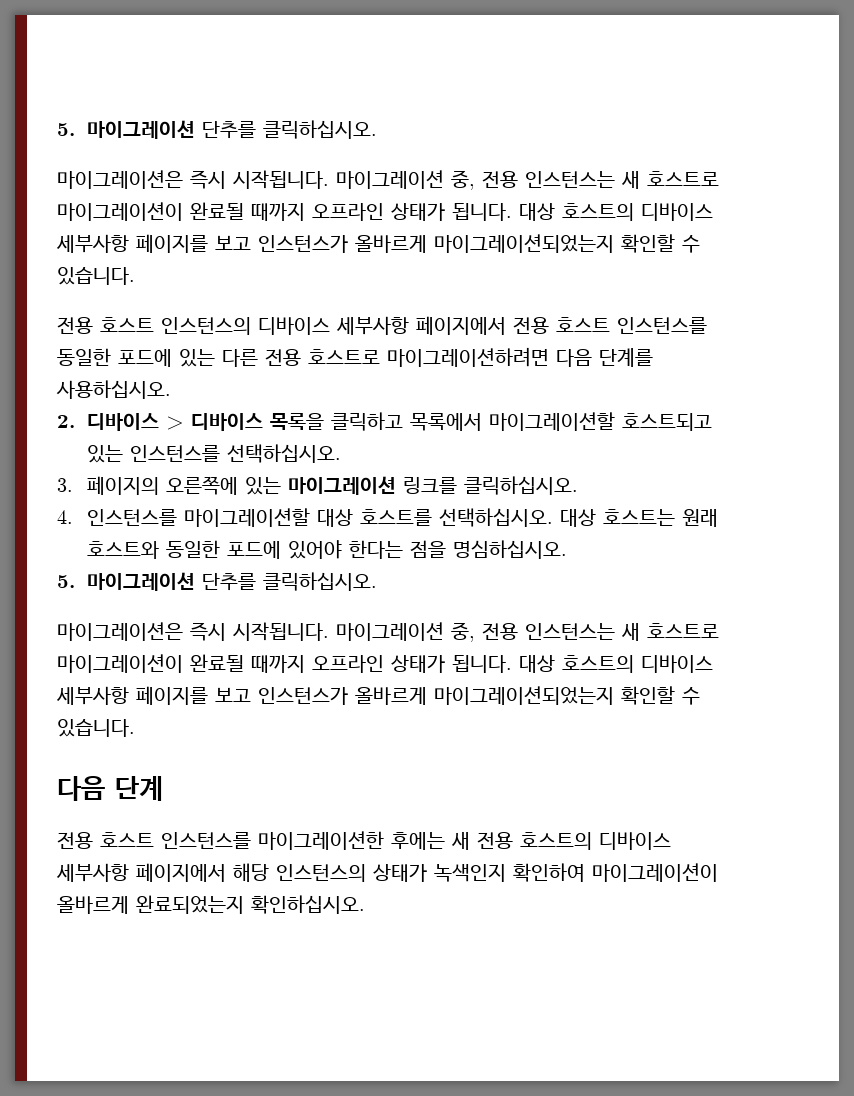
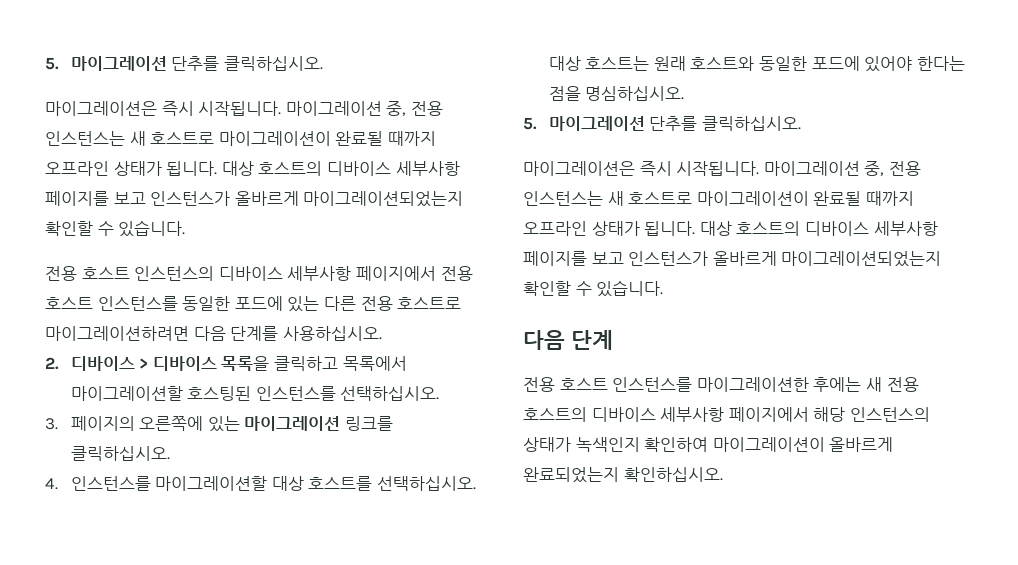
[622,413,713,431] [87,445,124,463] 호스트되고 있는 -> [187,386,252,401] 호스팅된

